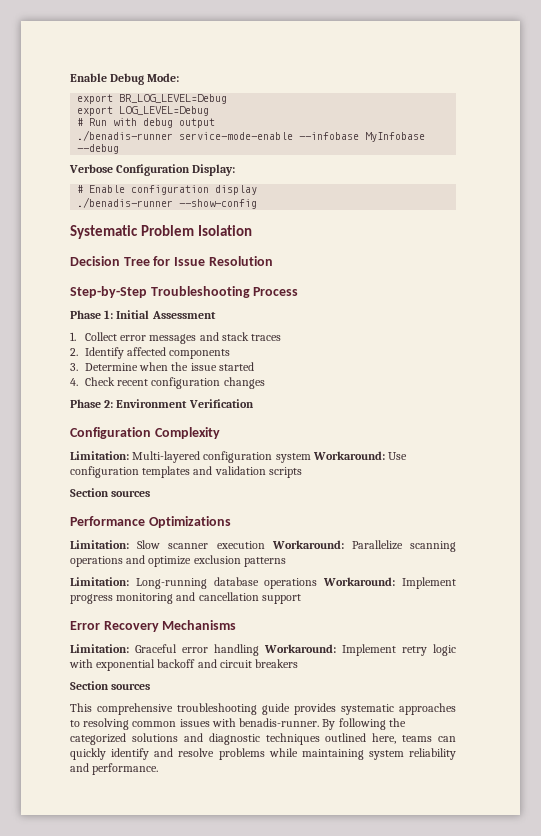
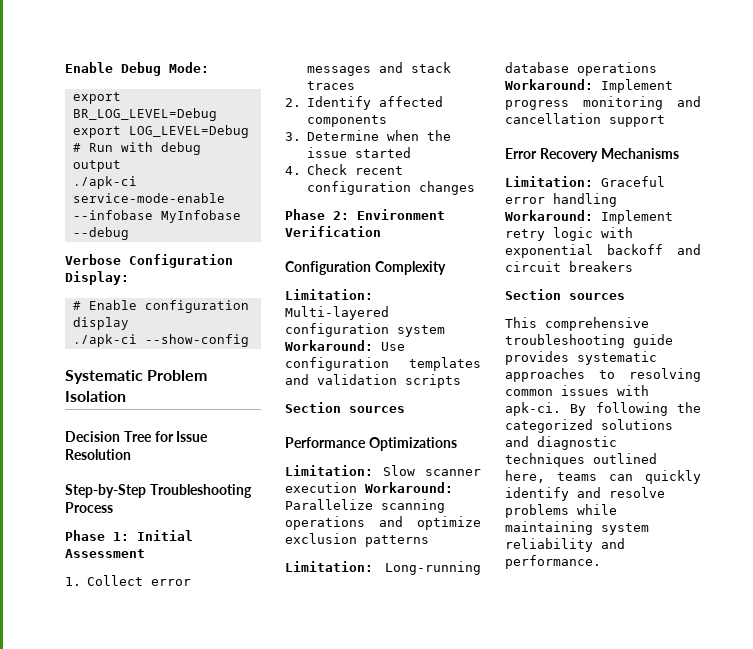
[77,130,174,141] ./benadis-runner -> [72,176,137,189] ./apk-ci
[77,197,174,208] ./benadis-runner -> [72,334,137,347] ./apk-ci
[239,718,320,727] benadis-runner. -> [505,402,561,416] apk-ci.

